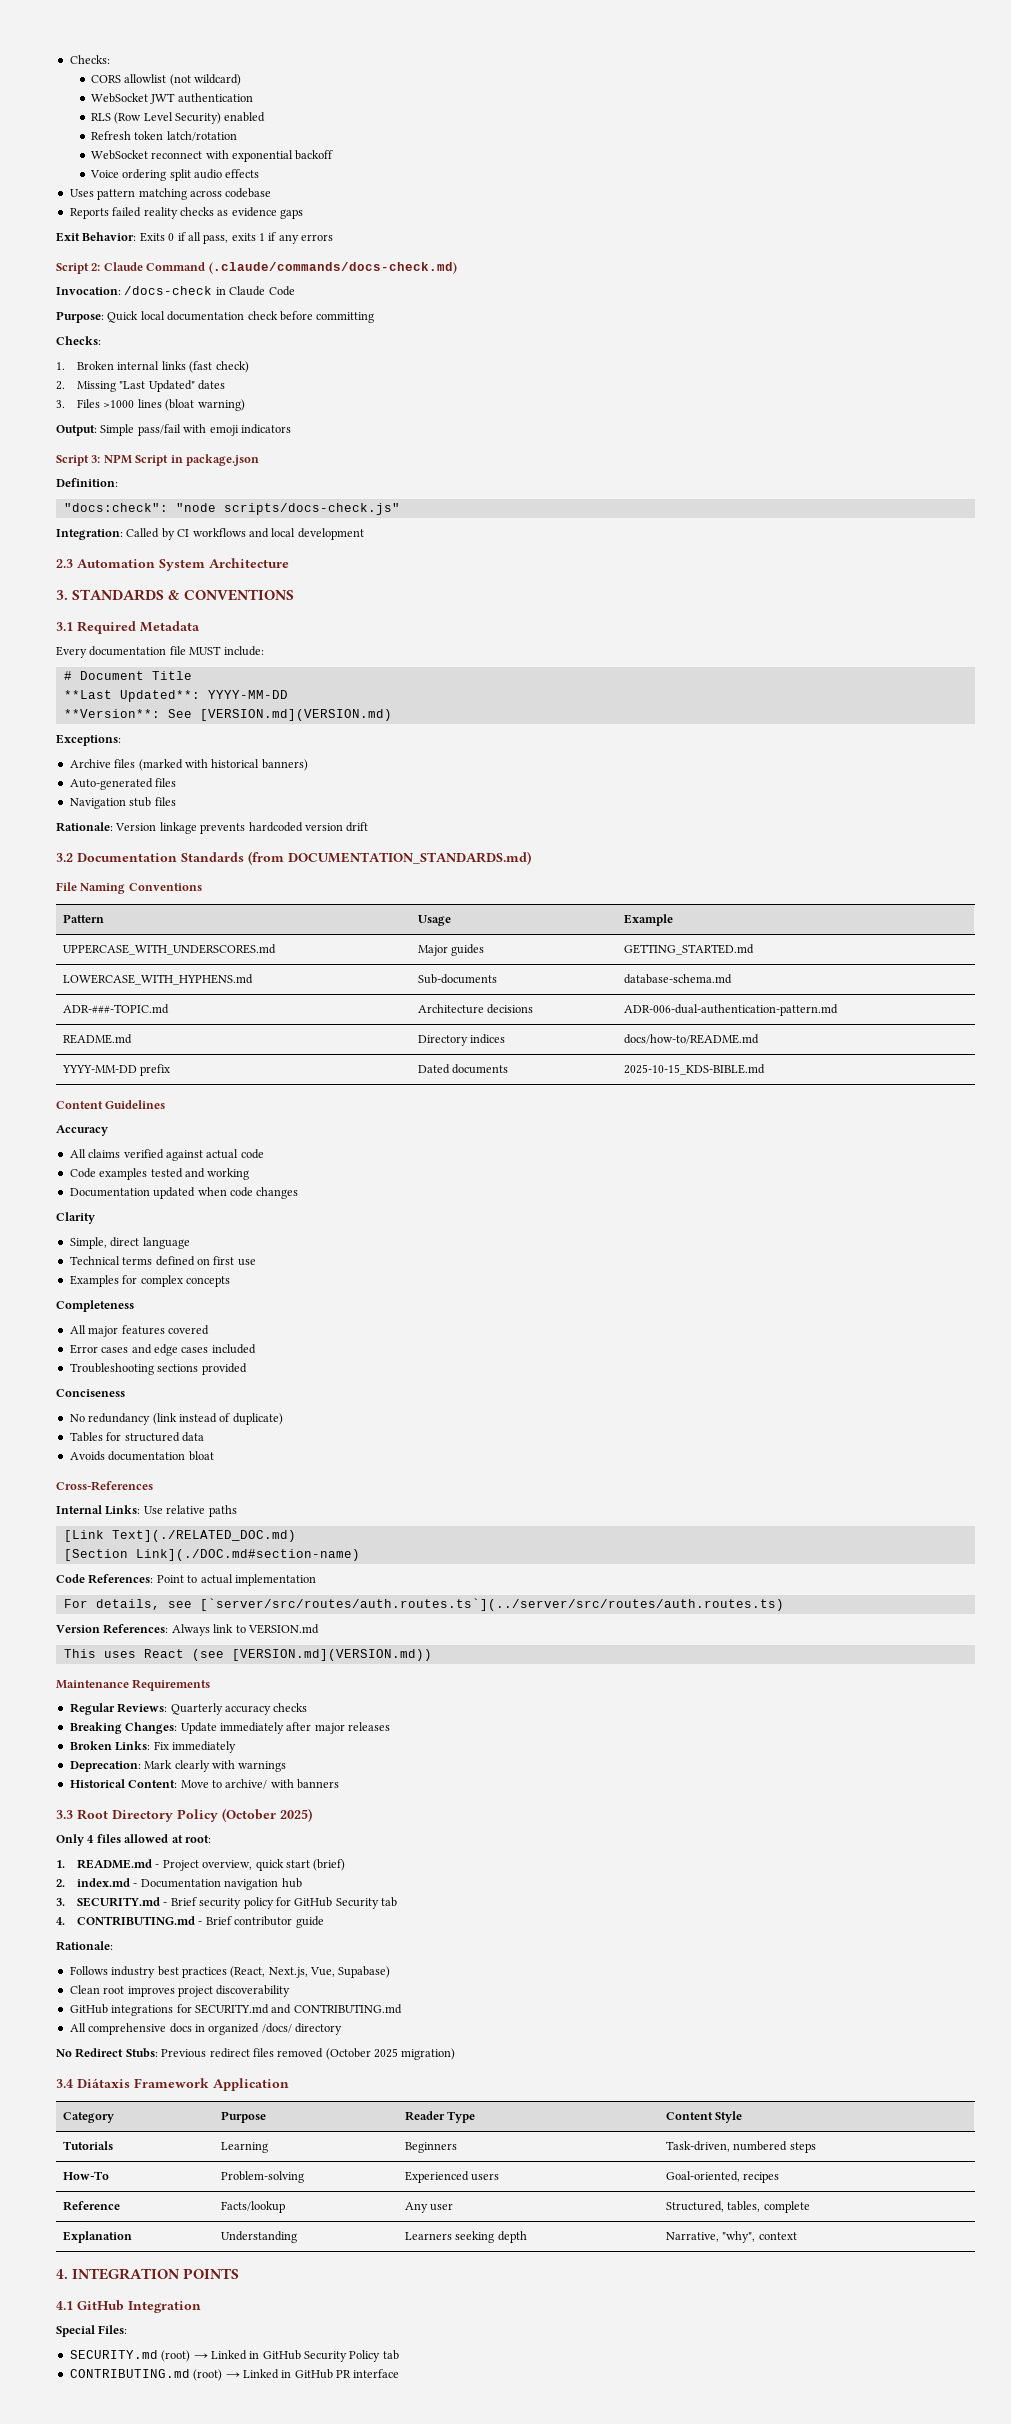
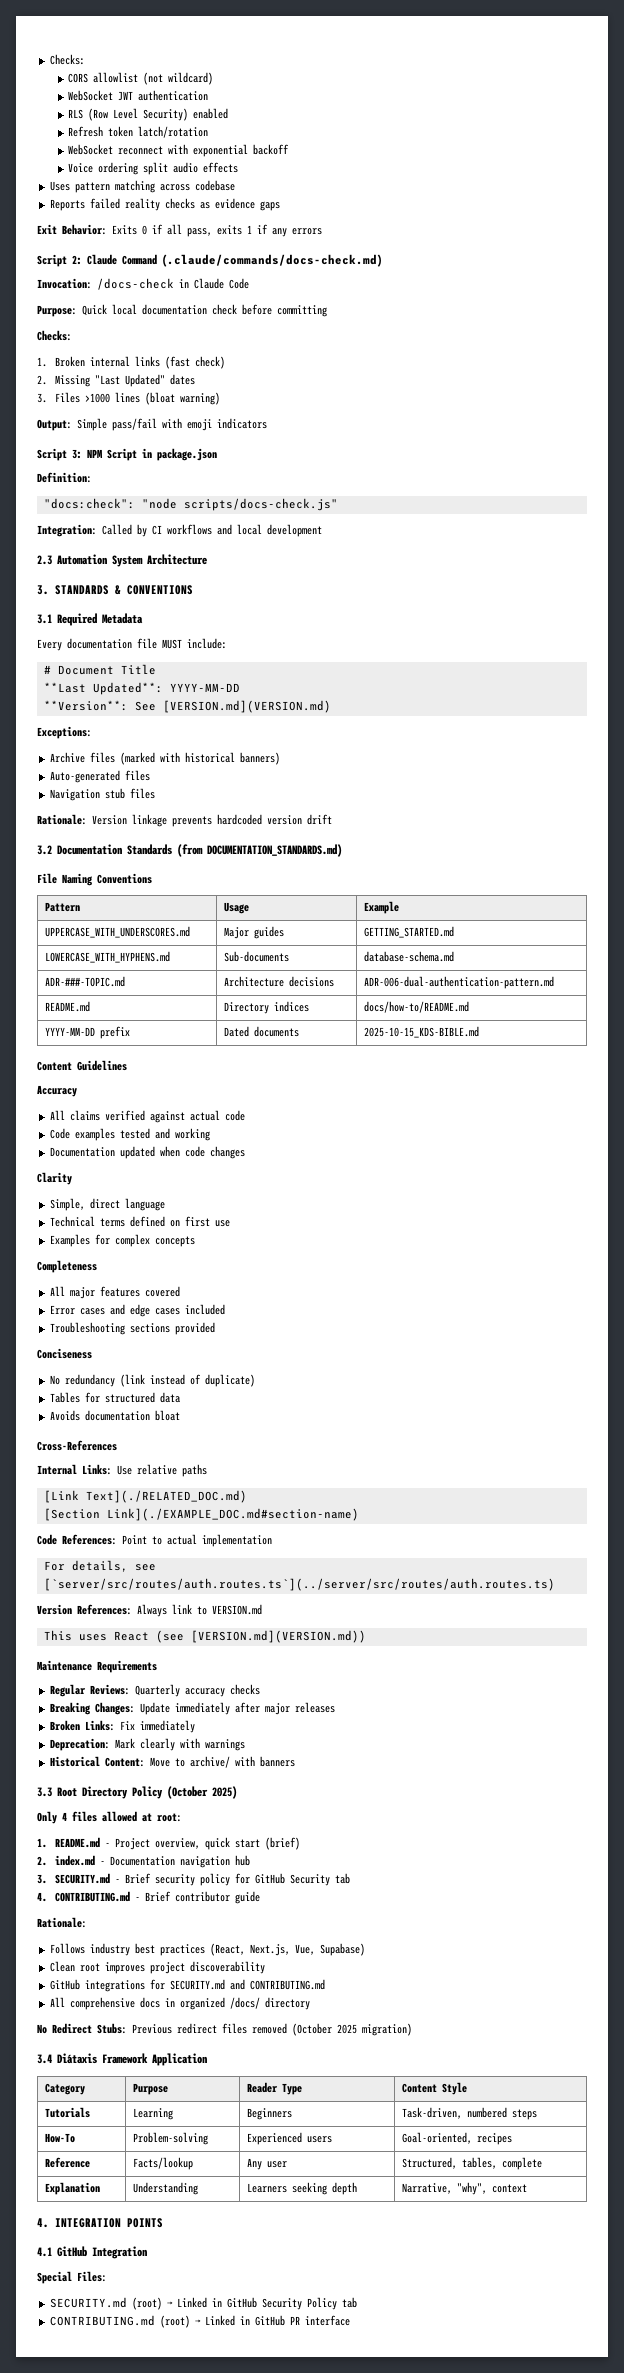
[135,1549,360,1561] Link](./DOC.md#section-name) -> [106,1508,359,1521] Link](./EXAMPLE_DOC.md#section-name)

